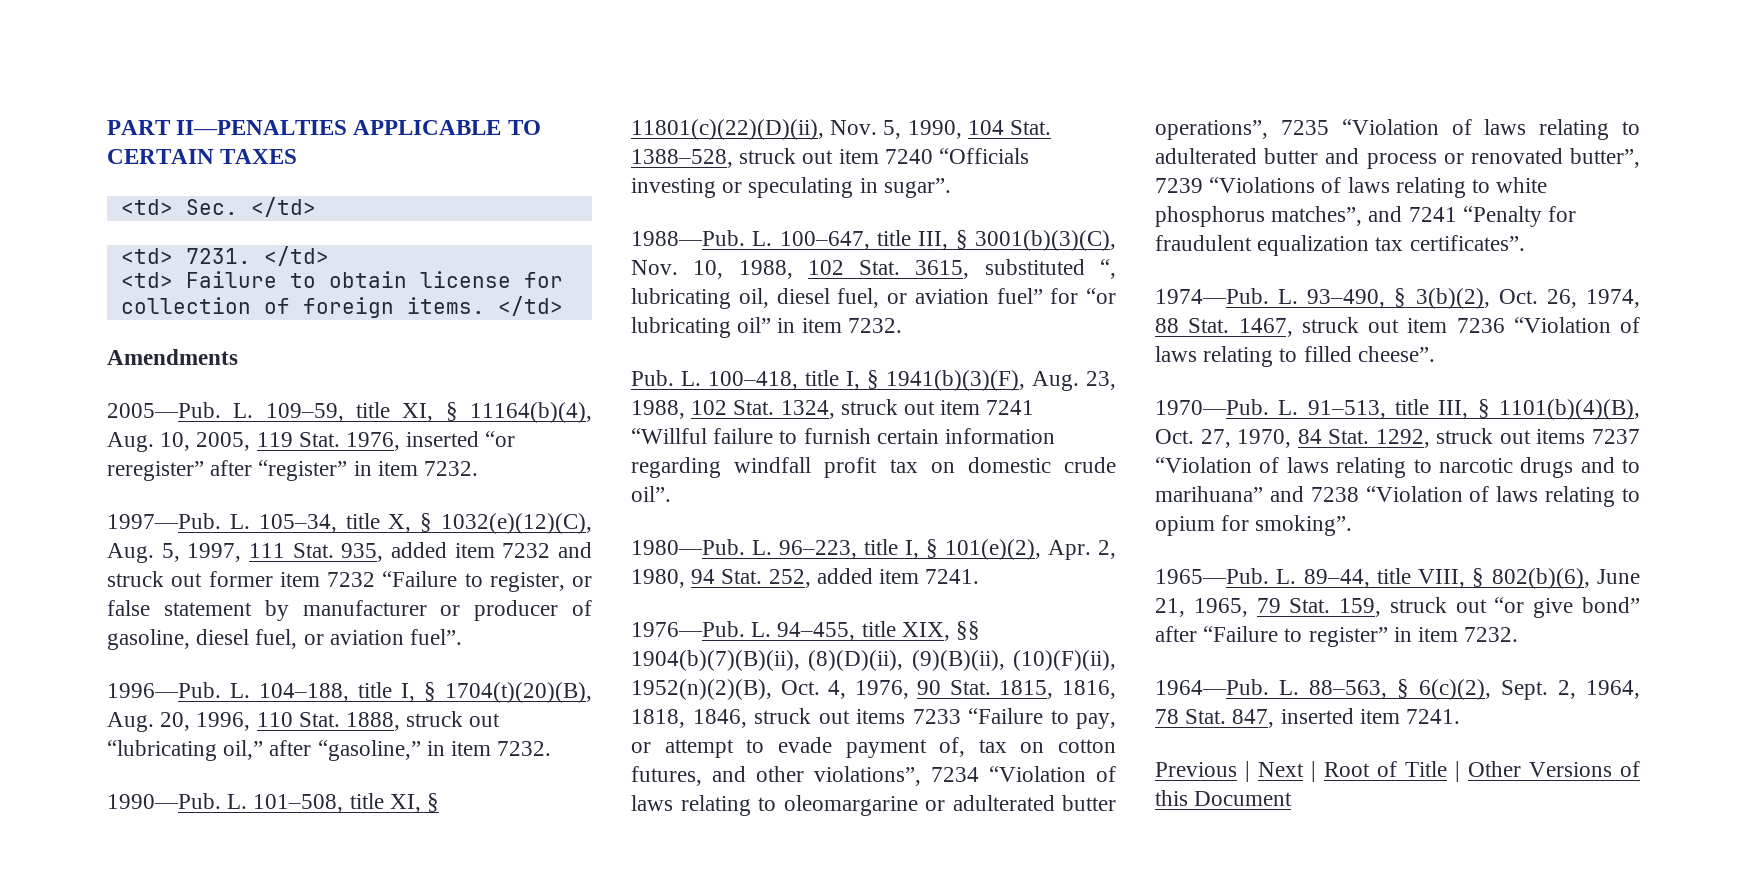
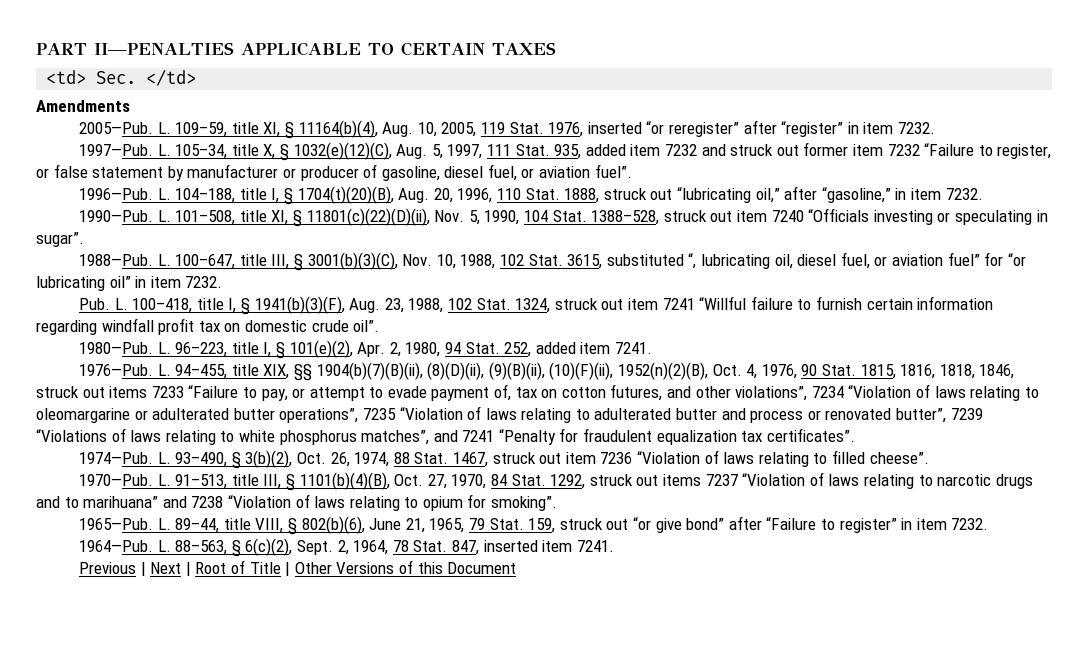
[120,246,329,266] [120,271,563,288] [120,296,563,318] // <td> 7231. </td> // <td> Failure to obtain license for collection of foreign items. </td> -> (197, 77) none

